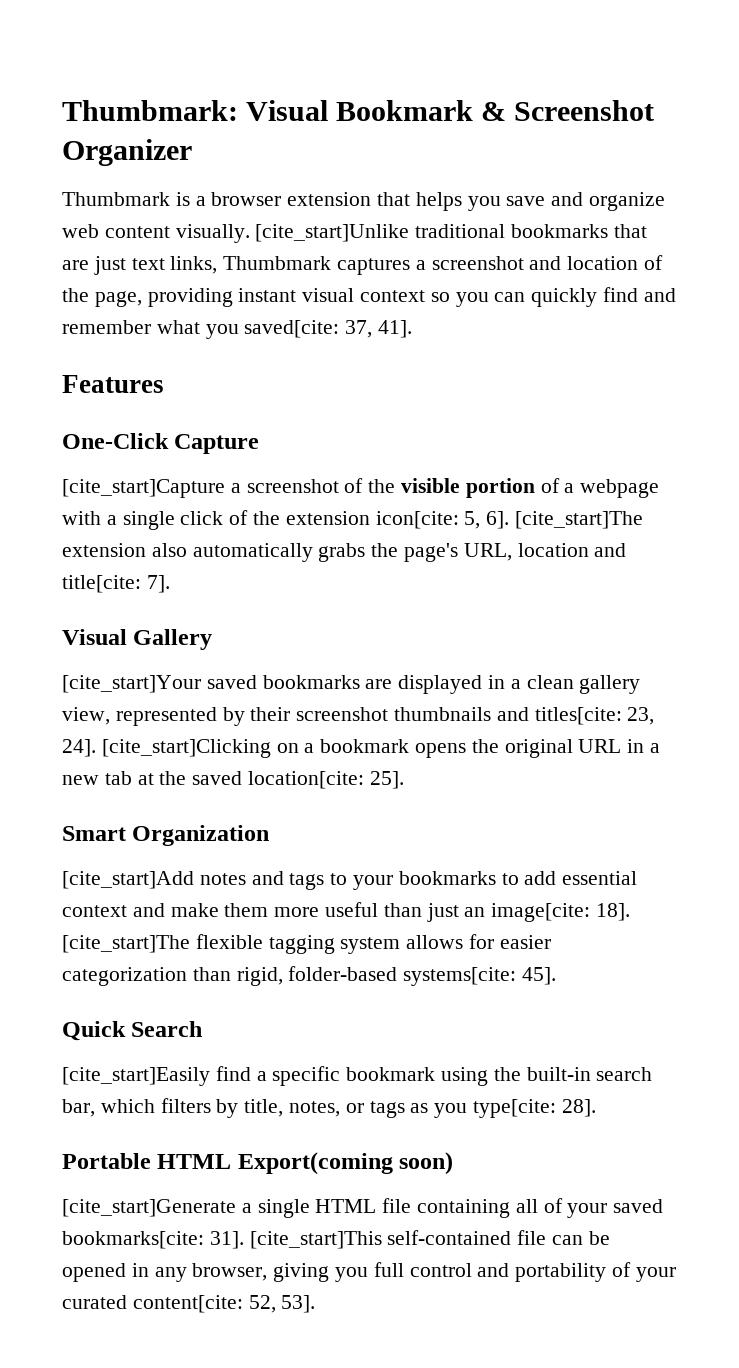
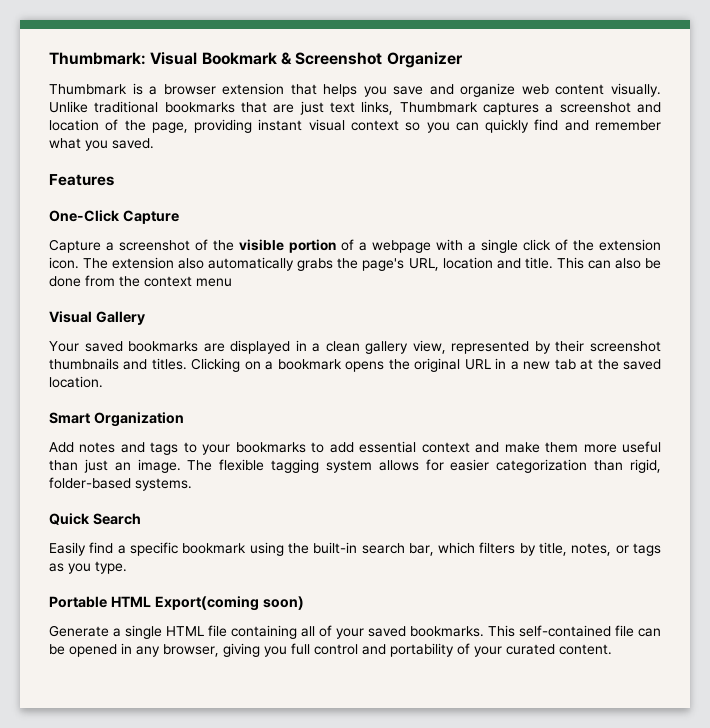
[255,224,410,242] [cite_start]Unlike -> [49,101,88,113] Unlike
[244,320,413,338] saved[cite: 37, 41]. -> [112,138,154,149] saved.
[62,479,225,498] [cite_start]Capture -> [49,239,101,253] Capture
[375,511,644,529] icon[cite: 5, 6]. [cite_start]The -> [49,257,109,269] icon. The
[62,575,170,593] title[cite: 7]. -> [524,257,662,269] [49,275,232,287] title. This can also be done from the context menu
[62,675,201,693] [cite_start]Your -> [49,341,79,352] Your
[534,707,655,725] [62,739,271,758] titles[cite: 23, 24]. [cite_start]Clicking -> [151,358,241,372] titles. Clicking
[248,771,404,789] location[cite: 25]. -> [49,376,103,388] location.
[62,871,194,889] [cite_start]Add -> [49,442,74,453] Add
[491,903,631,922] [62,935,190,953] image[cite: 18]. [cite_start]The -> [137,459,213,473] image. The
[403,967,557,986] systems[cite: 45]. -> [135,478,192,491] systems.
[62,1067,210,1086] [cite_start]Easily -> [49,542,86,556] Easily
[473,1099,596,1118] type[cite: 28]. -> [95,561,127,574] type.
[62,1199,236,1217] [cite_start]Generate -> [49,625,109,637] Generate
[62,1231,382,1249] bookmarks[cite: 31]. [cite_start]This -> [410,625,515,637] bookmarks. This
[132,1295,316,1313] content[cite: 52, 53]. -> [559,644,612,655] content.

